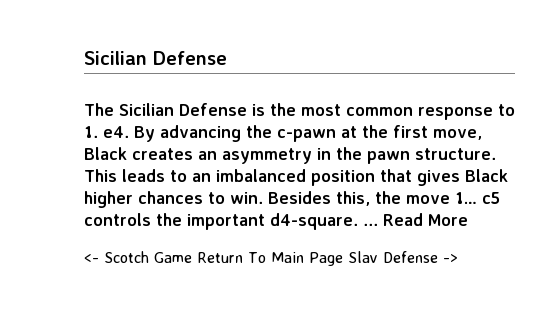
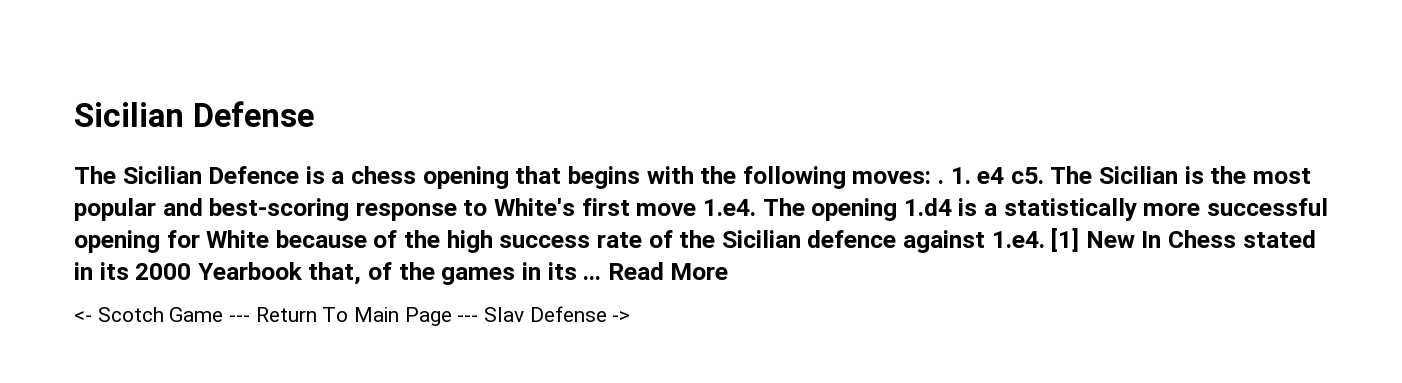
[179,103,515,120] [84,125,482,142] [84,147,496,164] [84,169,508,186] [84,191,500,208] [84,213,358,230] Defense is the most common response to 1. e4. By advancing the c-pawn at the first move, Black creates an asymmetry in the pawn structure. This leads to an imbalanced position that gives Black higher chances to win. Besides this, the move 1… c5 controls the important d4-square. -> [208,166,1311,189] [74,198,1328,221] [74,228,1316,253] [74,262,577,285] Defence is a chess opening that begins with the following moves: . 1. e4 c5. The Sicilian is the most popular and best-scoring response to White's first move 1.e4. The opening 1.d4 is a statistically more successful opening for White because of the high success rate of the Sicilian defence against 1.e4. [1] New In Chess stated in its 2000 Yearbook that, of the games in its
(192, 257) none -> [229,315,251,322] ---
(343, 259) none -> [457,315,479,322] ---

